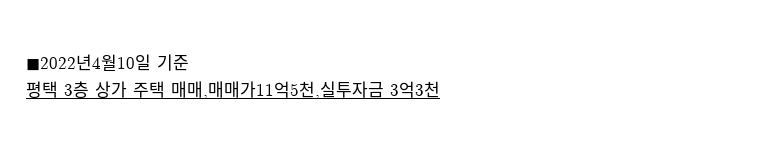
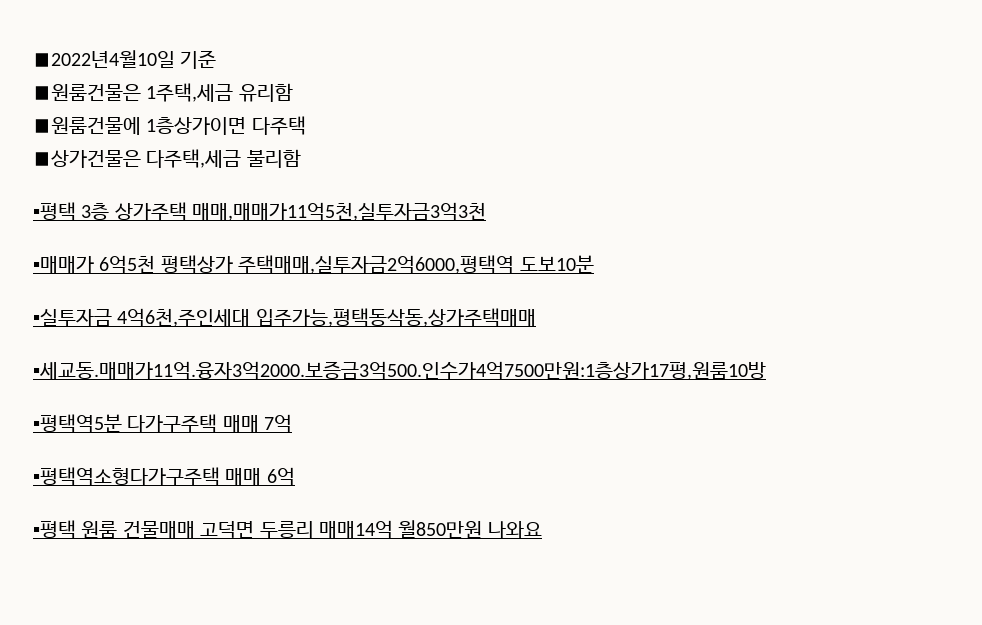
[26,81,440,99] 평택 3층 상가 주택 매매,매매가11억5천,실투자금 3억3천 -> [33,83,293,102] [33,116,306,135] [33,149,301,168] [33,202,487,221] [33,255,594,274] [33,308,536,327] [33,361,766,380] [33,414,293,433] [33,467,295,486] [33,520,542,539] ◼원룸건물은 1주택,세금 유리함 // ◼원룸건물에 1층상가이면 다주택 // ◼상가건물은 다주택,세금 불리함 // ▪평택 3층 상가주택 매매,매매가11억5천,실투자금3억3천 // ▪매매가 6억5천 평택상가 주택매매,실투자금2억6000,평택역 도보10분 // ▪실투자금 4억6천,주인세대 입주가능,평택동삭동,상가주택매매 // ▪세교동.매매가11억.융자3억2000.보증금3억500.인수가4억7500만원:1층상가17평,원룸10방 // ▪평택역5분 다가구주택 매매 7억 // ▪평택역소형다가구주택 매매 6억 // ▪평택 원룸 건물매매 고덕면 두릉리 매매14억 월850만원 나와요

